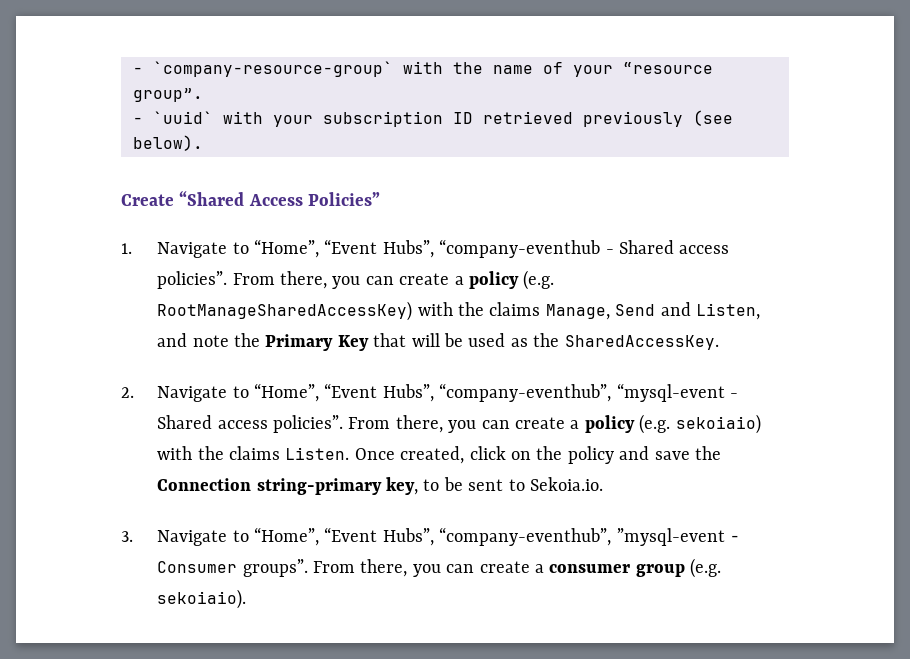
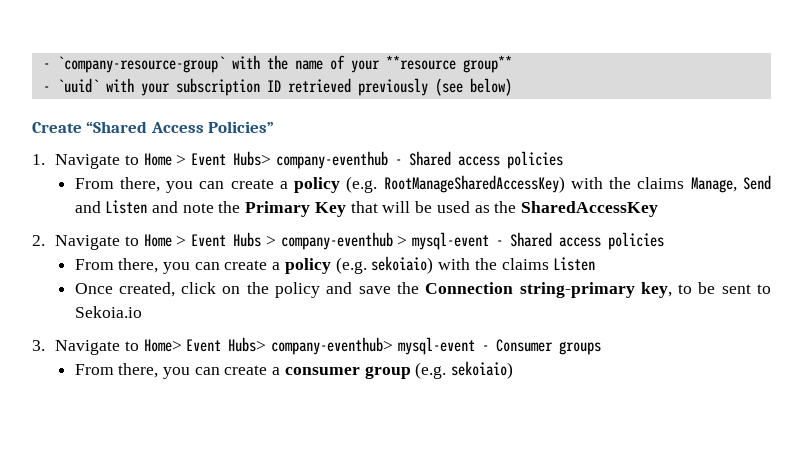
[623,62,713,74] [133,88,203,102] “resource group”. -> [385,55,512,73] **resource group**
[133,135,203,151] below). -> [469,78,512,96] below)
[253,239,730,258] [157,271,228,289] “Home”, “Event Hubs”, “company-eventhub - Shared access policies”. -> [143,151,563,169] Home > Event Hubs> company-eventhub - Shared access policies //
[695,303,760,320] Listen, -> [105,200,148,214] Listen
[564,335,719,350] SharedAccessKey. -> [520,201,658,217] SharedAccessKey
[253,383,738,402] [157,415,343,433] “Home”, “Event Hubs”, “company-eventhub”, “mysql-event - Shared access policies”. -> [143,232,665,250] Home > Event Hubs > company-eventhub > mysql-event - Shared access policies //
[285,447,350,460] Listen. -> [553,257,596,271] Listen //
[529,477,603,491] Sekoia.io. -> [74,306,142,318] Sekoia.io
[253,527,725,546] “Home”, “Event Hubs”, “company-eventhub”, ”mysql-event -> [143,337,475,355] Home> Event Hubs> company-eventhub> mysql-event
[242,559,308,577] groups”. -> [558,341,601,355] groups //
[157,589,247,609] sekoiaio). -> [451,361,514,379] sekoiaio)

